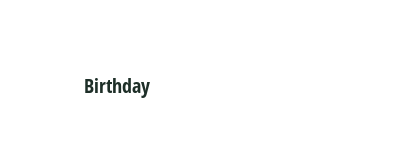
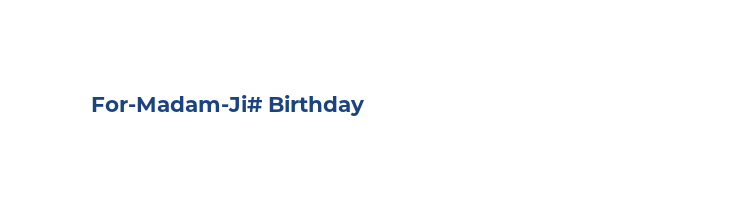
(84, 88) none -> [91,95,263,112] For-Madam-Ji#

